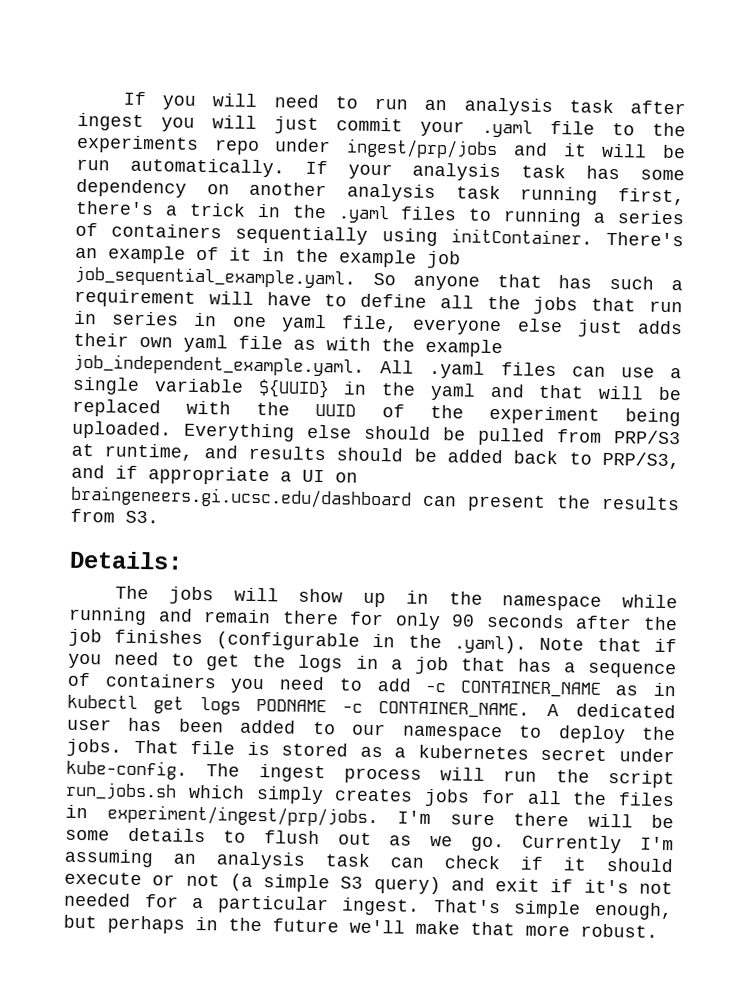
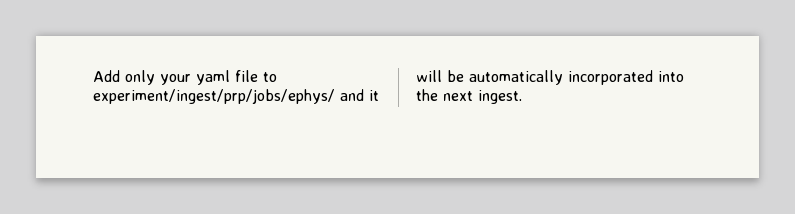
[122,91,686,116] [77,112,686,138] [76,134,686,160] [76,157,685,182] [76,178,685,206] [75,200,685,227] [75,222,684,247] [75,245,461,269] [74,265,683,291] [74,288,683,315] [74,310,683,338] [73,332,503,358] [73,353,682,379] [72,376,682,401] [72,398,681,427] [72,420,681,446] [71,443,680,470] [71,464,358,486] [70,485,680,512] [70,508,159,524] [69,550,183,570] [114,585,679,611] [68,606,678,631] [68,628,677,654] [68,651,677,679] [67,672,676,698] [67,694,676,719] [67,717,677,744] [66,738,675,763] [66,759,675,789] [65,781,675,807] [65,804,674,829] [65,827,675,854] [64,848,673,873] [64,871,673,895] [64,892,673,921] [63,914,658,938] If you will need to run an analysis task after ingest you will just commit your .yaml file to the experiments repo under ingest/prp/jobs and it will be run automatically. If your analysis task has some dependency on another analysis task running first, there's a trick in the .yaml files to running a series of containers sequentially using initContainer. There's an example of it in the example job job_sequential_example.yaml. So anyone that has such a requirement will have to define all the jobs that run in series in one yaml file, everyone else just adds their own yaml file as with the example job_independent_example.yaml. All .yaml files can use a single variable ${UUID} in the yaml and that will be replaced with the UUID of the experiment being uploaded. Everything else should be pulled from PRP/S3 at runtime, and results should be added back to PRP/S3, and if appropriate a UI on braingeneers.gi.ucsc.edu/dashboard can present the results from S3. // Details: // The jobs will show up in the namespace while running and remain there for only 90 seconds after the job finishes (configurable in the .yaml). Note that if you need to get the logs in a job that has a sequence of containers you need to add -c CONTAINER_NAME as in kubectl get logs PODNAME -c CONTAINER_NAME. A dedicated user has been added to our namespace to deploy the jobs. That file is stored as a kubernetes secret under kube-config. The ingest process will run the script run_jobs.sh which simply creates jobs for all the files in experiment/ingest/prp/jobs. I'm sure there will be some details to flush out as we go. Currently I'm assuming an analysis task can check if it should execute or not (a simple S3 query) and exit if it's not needed for a particular ingest. That's simple enough, but perhaps in the future we'll make that more robust. -> [93,70,277,85] [93,89,379,104] [416,70,684,85] [416,89,522,104] Add only your yaml file to experiment/ingest/prp/jobs/ephys/ and it will be automatically incorporated into the next ingest.

